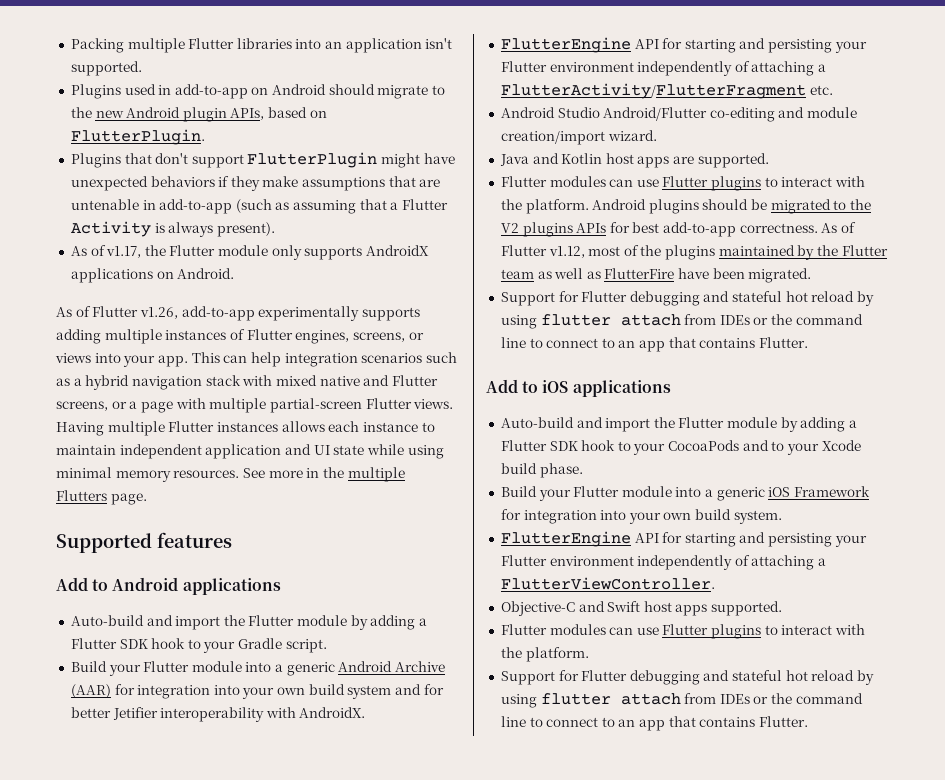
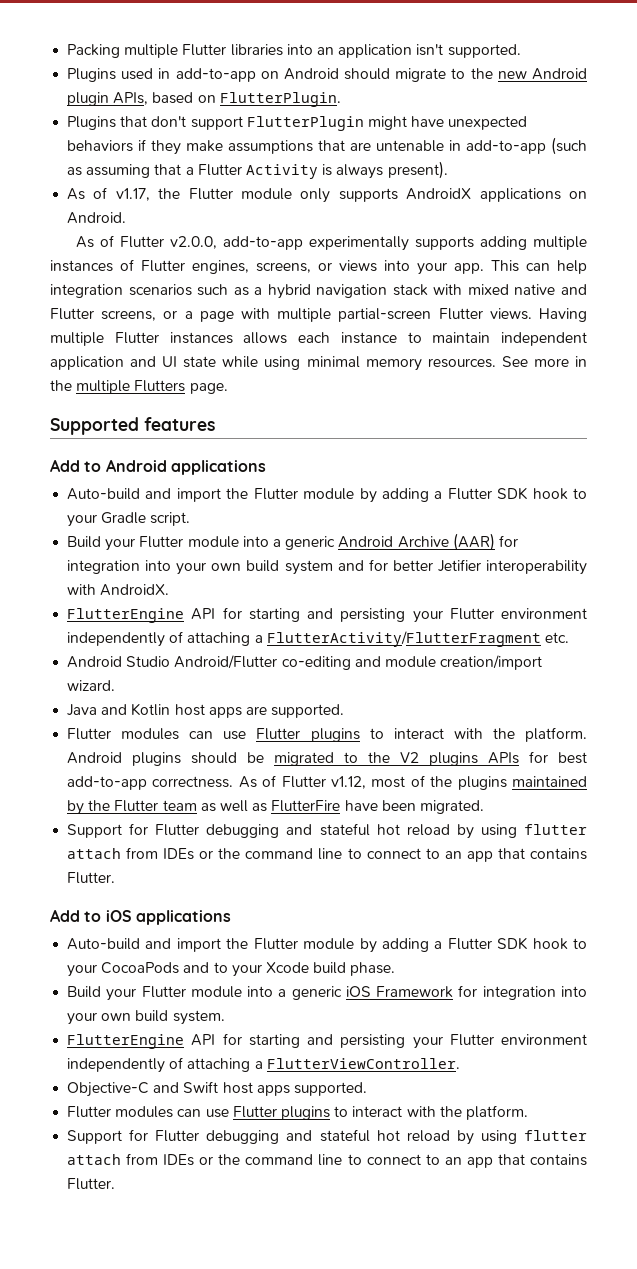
[139,307,178,319] v1.26, -> [170,236,218,249] v2.0.0,

